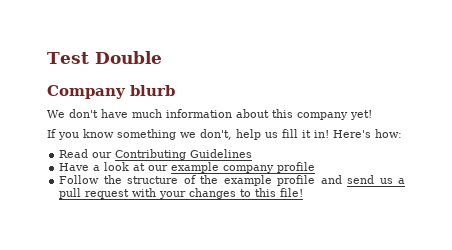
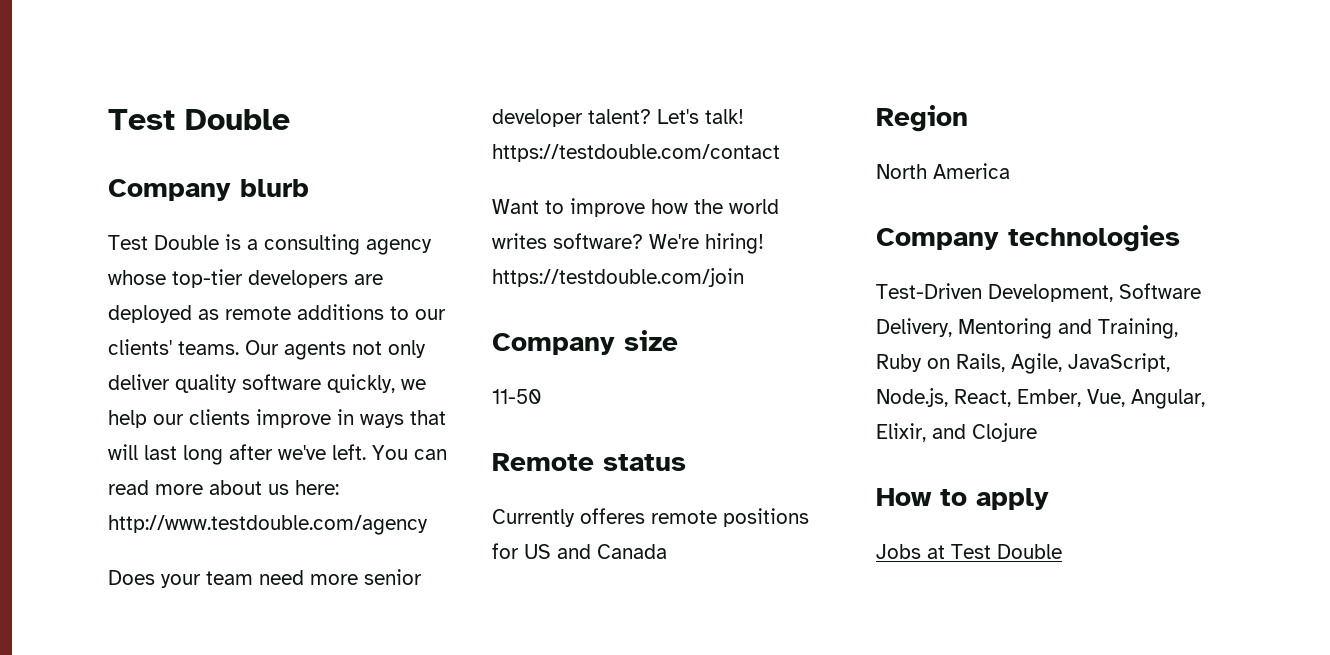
[47,109,372,120] [47,129,402,140] [59,149,253,160] [59,162,316,173] [59,175,406,186] [59,188,304,199] We don't have much information about this company yet! // If you know something we don't, help us fill it in! Here's how: // Read our Contributing Guidelines // Have a look at our example company profile // Follow the structure of the example profile and send us a pull request with your changes to this file! -> [108,234,432,255] [108,269,383,288] [108,304,446,323] [108,339,426,360] [108,374,426,393] [108,409,446,428] [108,444,447,465] [108,480,339,495] [108,515,428,535] [108,569,422,588] [492,109,744,127] [492,144,780,162] [492,198,779,217] [492,233,764,254] [492,268,744,287] [492,330,678,355] [492,389,542,404] [492,453,686,471] [492,508,809,527] [492,543,667,559] [876,105,968,132] [876,163,1010,179] [876,225,1180,252] [876,283,1201,302] [876,318,1178,339] [876,353,1170,374] [876,388,1205,409] [876,423,1037,442] [876,488,1049,510] [876,544,1062,559] Test Double is a consulting agency whose top-tier developers are deployed as remote additions to our clients' teams. Our agents not only deliver quality software quickly, we help our clients improve in ways that will last long after we've left. You can read more about us here: http://www.testdouble.com/agency // Does your team need more senior developer talent? Let's talk! https://testdouble.com/contact // Want to improve how the world writes software? We're hiring! https://testdouble.com/join // Company size // 11-50 // Remote status // Currently offeres remote positions for US and Canada // Region // North America // Company technologies // Test-Driven Development, Software Delivery, Mentoring and Training, Ruby on Rails, Agile, JavaScript, Node.js, React, Ember, Vue, Angular, Elixir, and Clojure // How to apply // Jobs at Test Double

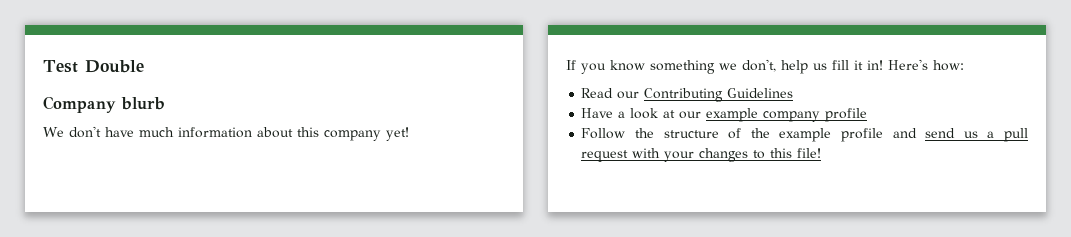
[108,234,432,255] [108,269,383,288] [108,304,446,323] [108,339,426,360] [108,374,426,393] [108,409,446,428] [108,444,447,465] [108,480,339,495] [108,515,428,535] [108,569,422,588] [492,109,744,127] [492,144,780,162] [492,198,779,217] [492,233,764,254] [492,268,744,287] [492,330,678,355] [492,389,542,404] [492,453,686,471] [492,508,809,527] [492,543,667,559] [876,105,968,132] [876,163,1010,179] [876,225,1180,252] [876,283,1201,302] [876,318,1178,339] [876,353,1170,374] [876,388,1205,409] [876,423,1037,442] [876,488,1049,510] [876,544,1062,559] Test Double is a consulting agency whose top-tier developers are deployed as remote additions to our clients' teams. Our agents not only deliver quality software quickly, we help our clients improve in ways that will last long after we've left. You can read more about us here: http://www.testdouble.com/agency // Does your team need more senior developer talent? Let's talk! https://testdouble.com/contact // Want to improve how the world writes software? We're hiring! https://testdouble.com/join // Company size // 11-50 // Remote status // Currently offeres remote positions for US and Canada // Region // North America // Company technologies // Test-Driven Development, Software Delivery, Mentoring and Training, Ruby on Rails, Agile, JavaScript, Node.js, React, Ember, Vue, Angular, Elixir, and Clojure // How to apply // Jobs at Test Double -> [43,126,409,141] [566,59,964,74] [581,88,794,102] [581,108,868,122] [581,128,1028,142] [581,148,822,162] We don't have much information about this company yet! // If you know something we don't, help us fill it in! Here's how: // Read our Contributing Guidelines // Have a look at our example company profile // Follow the structure of the example profile and send us a pull request with your changes to this file!

